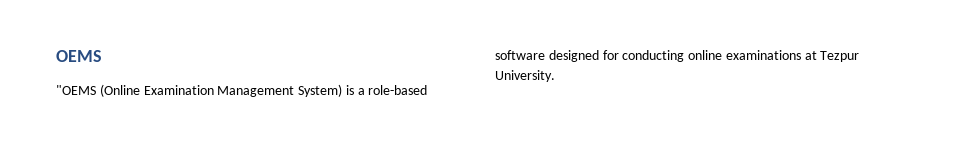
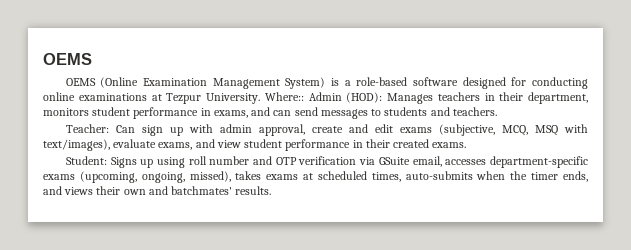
[56,85,96,95] "OEMS -> [65,78,96,86] OEMS
(555, 76) none -> [264,92,588,104] [43,107,497,119] [65,124,588,136] [43,139,467,151] [65,156,588,168] [43,171,588,183] [43,186,272,195] Where:: Admin (HOD): Manages teachers in their department, monitors student performance in exams, and can send messages to students and teachers. // Teacher: Can sign up with admin approval, create and edit exams (subjective, MCQ, MSQ with text/images), evaluate exams, and view student performance in their created exams. // Student: Signs up using roll number and OTP verification via GSuite email, accesses department-specific exams (upcoming, ongoing, missed), takes exams at scheduled times, auto-submits when the timer ends, and views their own and batchmates' results.

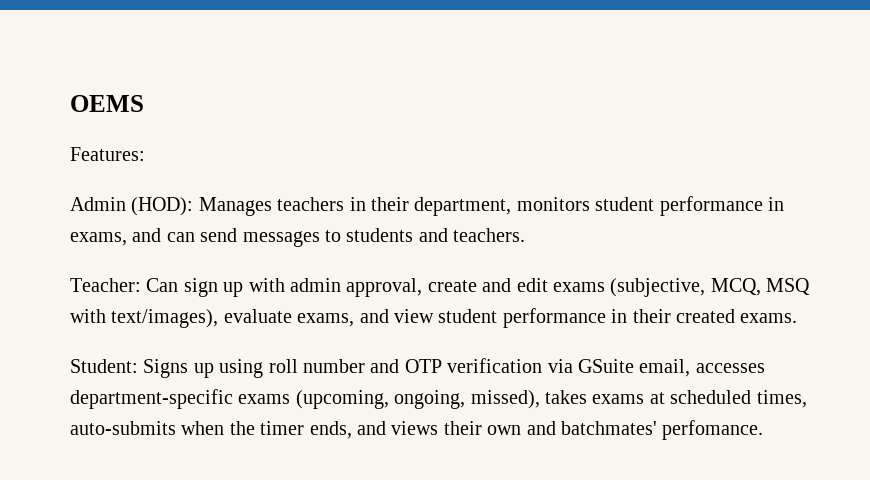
[65,77,588,89] [43,92,304,104] OEMS (Online Examination Management System) is a role-based software designed for conducting online examinations at Tezpur University. Where:: -> [70,147,145,161] Features: //
[235,186,272,195] results. -> [662,420,764,440] perfomance.

